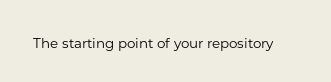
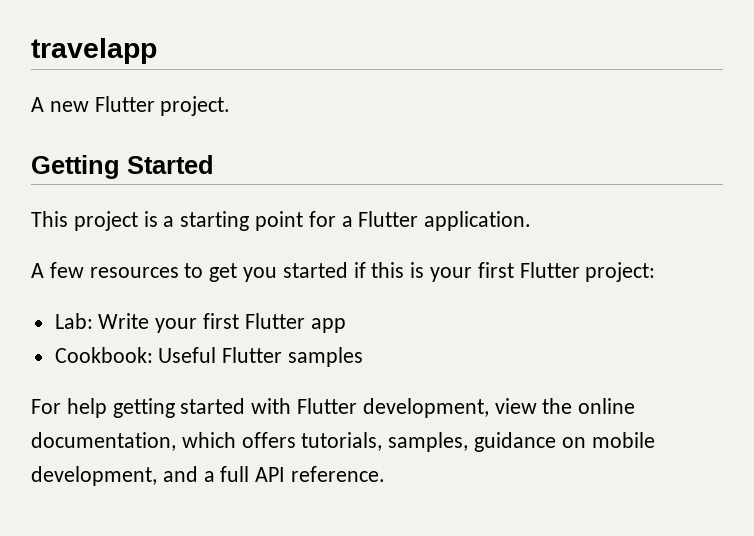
[33,38,274,51] The starting point of your repository -> [31,38,157,64] [31,96,231,116] [31,155,214,179] [31,211,532,231] [31,262,656,282] [54,313,346,333] [54,347,364,367] [31,398,636,418] [31,432,655,452] [31,466,386,486] travelapp // A new Flutter project. // Getting Started // This project is a starting point for a Flutter application. // A few resources to get you started if this is your first Flutter project: // Lab: Write your first Flutter app // Cookbook: Useful Flutter samples // For help getting started with Flutter development, view the online documentation, which offers tutorials, samples, guidance on mobile development, and a full API reference.

